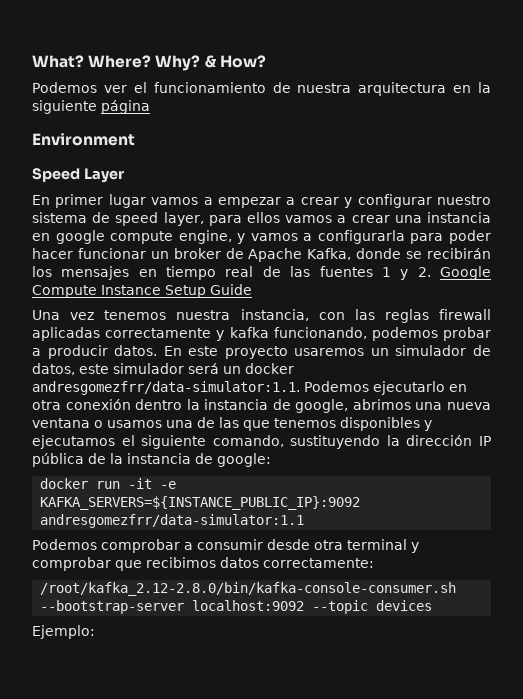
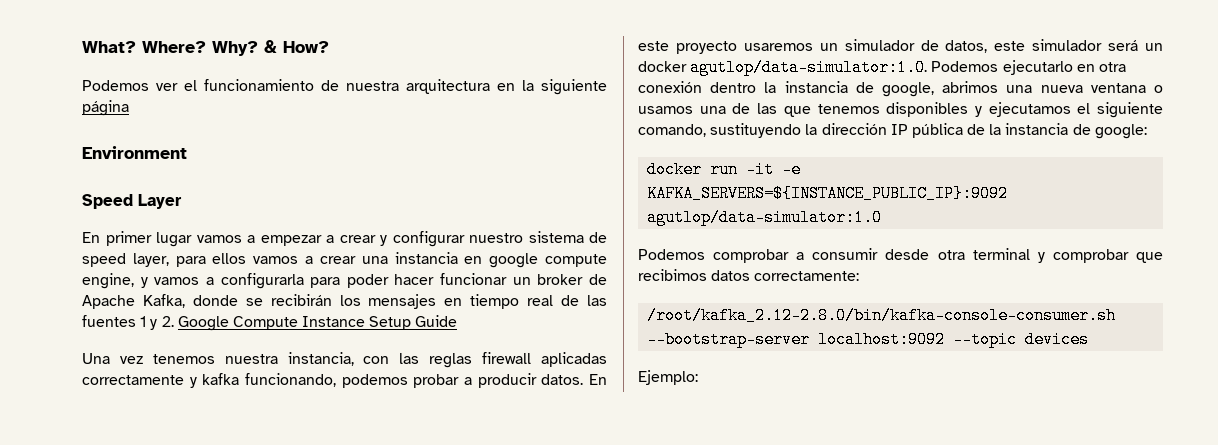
[32,381,300,395] andresgomezfrr/data-simulator:1.1. -> [690,59,928,76] agutlop/data-simulator:1.0.
[40,514,305,528] andresgomezfrr/data-simulator:1.1 -> [647,209,883,226] agutlop/data-simulator:1.0

